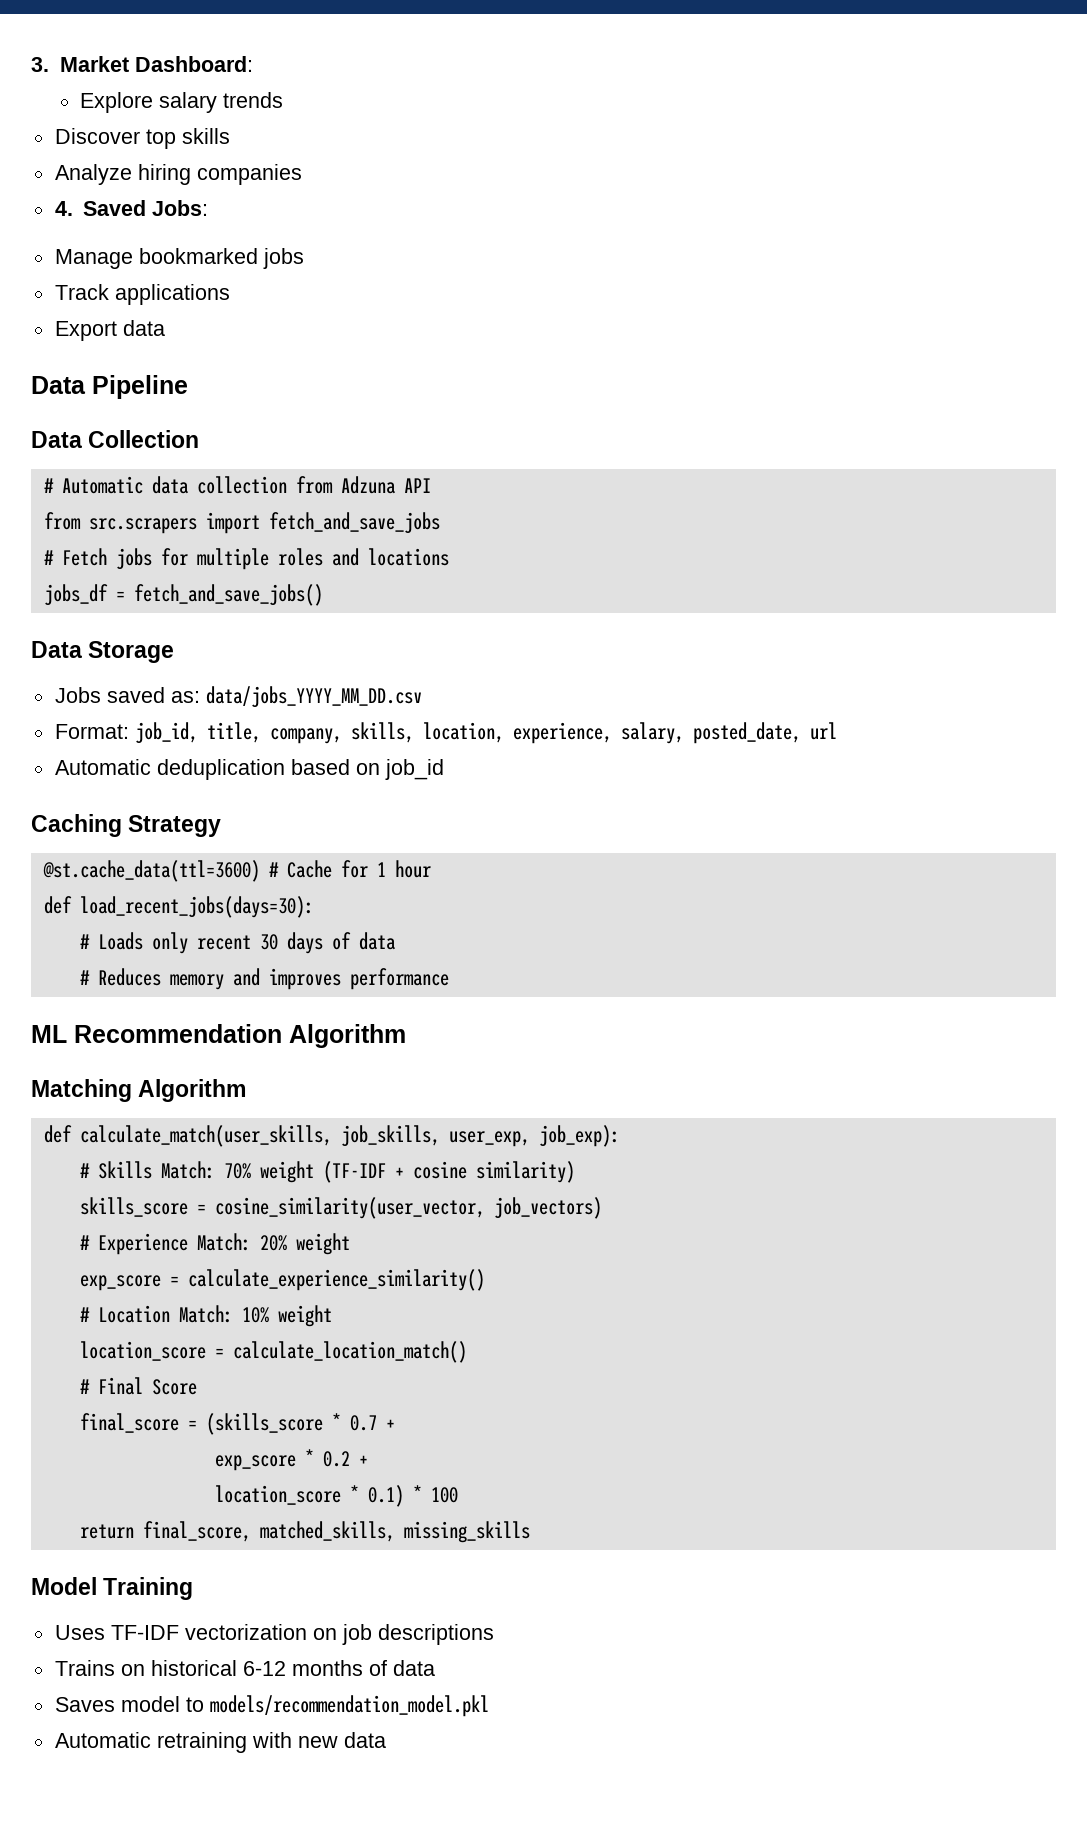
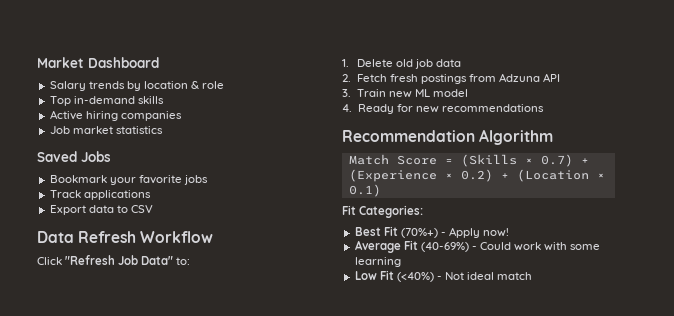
[31,56,253,72] [79,92,283,113] [54,128,176,149] 3. Market Dashboard: // Explore salary trends // Discover top -> [37,57,159,68] [49,81,225,91] [49,96,135,106] Market Dashboard // Salary trends by location & role // Top in-demand
[54,164,132,185] Analyze -> [49,110,83,120] Active
[54,200,209,216] [54,248,258,269] 4. Saved Jobs: // Manage bookmarked -> [49,126,163,134] [37,151,111,162] [49,175,182,185] Job market statistics // Saved Jobs // Bookmark your favorite
[31,375,188,399] [31,430,200,448] [43,476,431,494] [43,512,440,534] [43,548,449,570] [43,584,323,606] [31,641,175,663] [54,686,422,708] [54,722,837,744] [54,759,444,780] [31,814,222,837] [42,860,431,882] [43,896,314,918] [79,932,396,954] [79,968,449,990] [31,1024,406,1048] [31,1079,247,1102] [43,1125,620,1147] [79,1161,575,1183] [79,1197,602,1219] [79,1233,350,1255] [79,1269,485,1291] [79,1305,332,1327] [79,1341,467,1363] [79,1377,197,1395] [79,1413,395,1435] [214,1449,368,1471] [214,1485,458,1507] [79,1521,530,1543] [31,1577,194,1600] [54,1624,494,1645] [54,1660,435,1676] [54,1695,489,1717] [54,1732,386,1753] // Data Pipeline // Data Collection // # Automatic data collection from Adzuna API // from src.scrapers import fetch_and_save_jobs // # Fetch jobs for multiple roles and locations // jobs_df = fetch_and_save_jobs() // Data Storage // Jobs saved as: data/jobs_YYYY_MM_DD.csv // Format: job_id, title, company, skills, location, experience, salary, posted_date, url // Automatic deduplication based on job_id // Caching Strategy // @st.cache_data(ttl=3600) # Cache for 1 hour // def load_recent_jobs(days=30): // # Loads only recent 30 days of data // # Reduces memory and improves performance // ML Recommendation Algorithm // Matching Algorithm // def calculate_match(user_skills, job_skills, user_exp, job_exp): // # Skills Match: 70% weight (TF-IDF + cosine similarity) // skills_score = cosine_similarity(user_vector, job_vectors) // # Experience Match: 20% weight // exp_score = calculate_experience_similarity() // # Location Match: 10% weight // location_score = calculate_location_match() // # Final Score // final_score = (skills_score * 0.7 + // exp_score * 0.2 + // location_score * 0.1) * 100 // return final_score, matched_skills, missing_skills // Model Training // Uses TF-IDF vectorization on job descriptions // Trains on historical 6-12 months of data // Saves model to models/recommendation_model.pkl // Automatic retraining with new data -> [116,205,153,213] [37,231,214,243] [37,255,191,265] [342,59,462,69] [342,73,561,84] [342,89,469,98] [342,104,545,114] [342,129,554,145] [348,154,589,167] [348,169,605,182] [348,184,381,197] [342,205,424,218] [354,226,510,238] [354,240,601,253] [354,257,401,267] [354,270,533,282] to CSV // Data Refresh Workflow // Click "Refresh Job Data" to: // 1. Delete old job data // 2. Fetch fresh postings from Adzuna API // 3. Train new ML model // 4. Ready for new recommendations // Recommendation Algorithm // Match Score = (Skills × 0.7) + (Experience × 0.2) + (Location × 0.1) // Fit Categories: // Best Fit (70%+) - Apply now! // Average Fit (40-69%) - Could work with some learning // Low Fit (<40%) - Not ideal match

